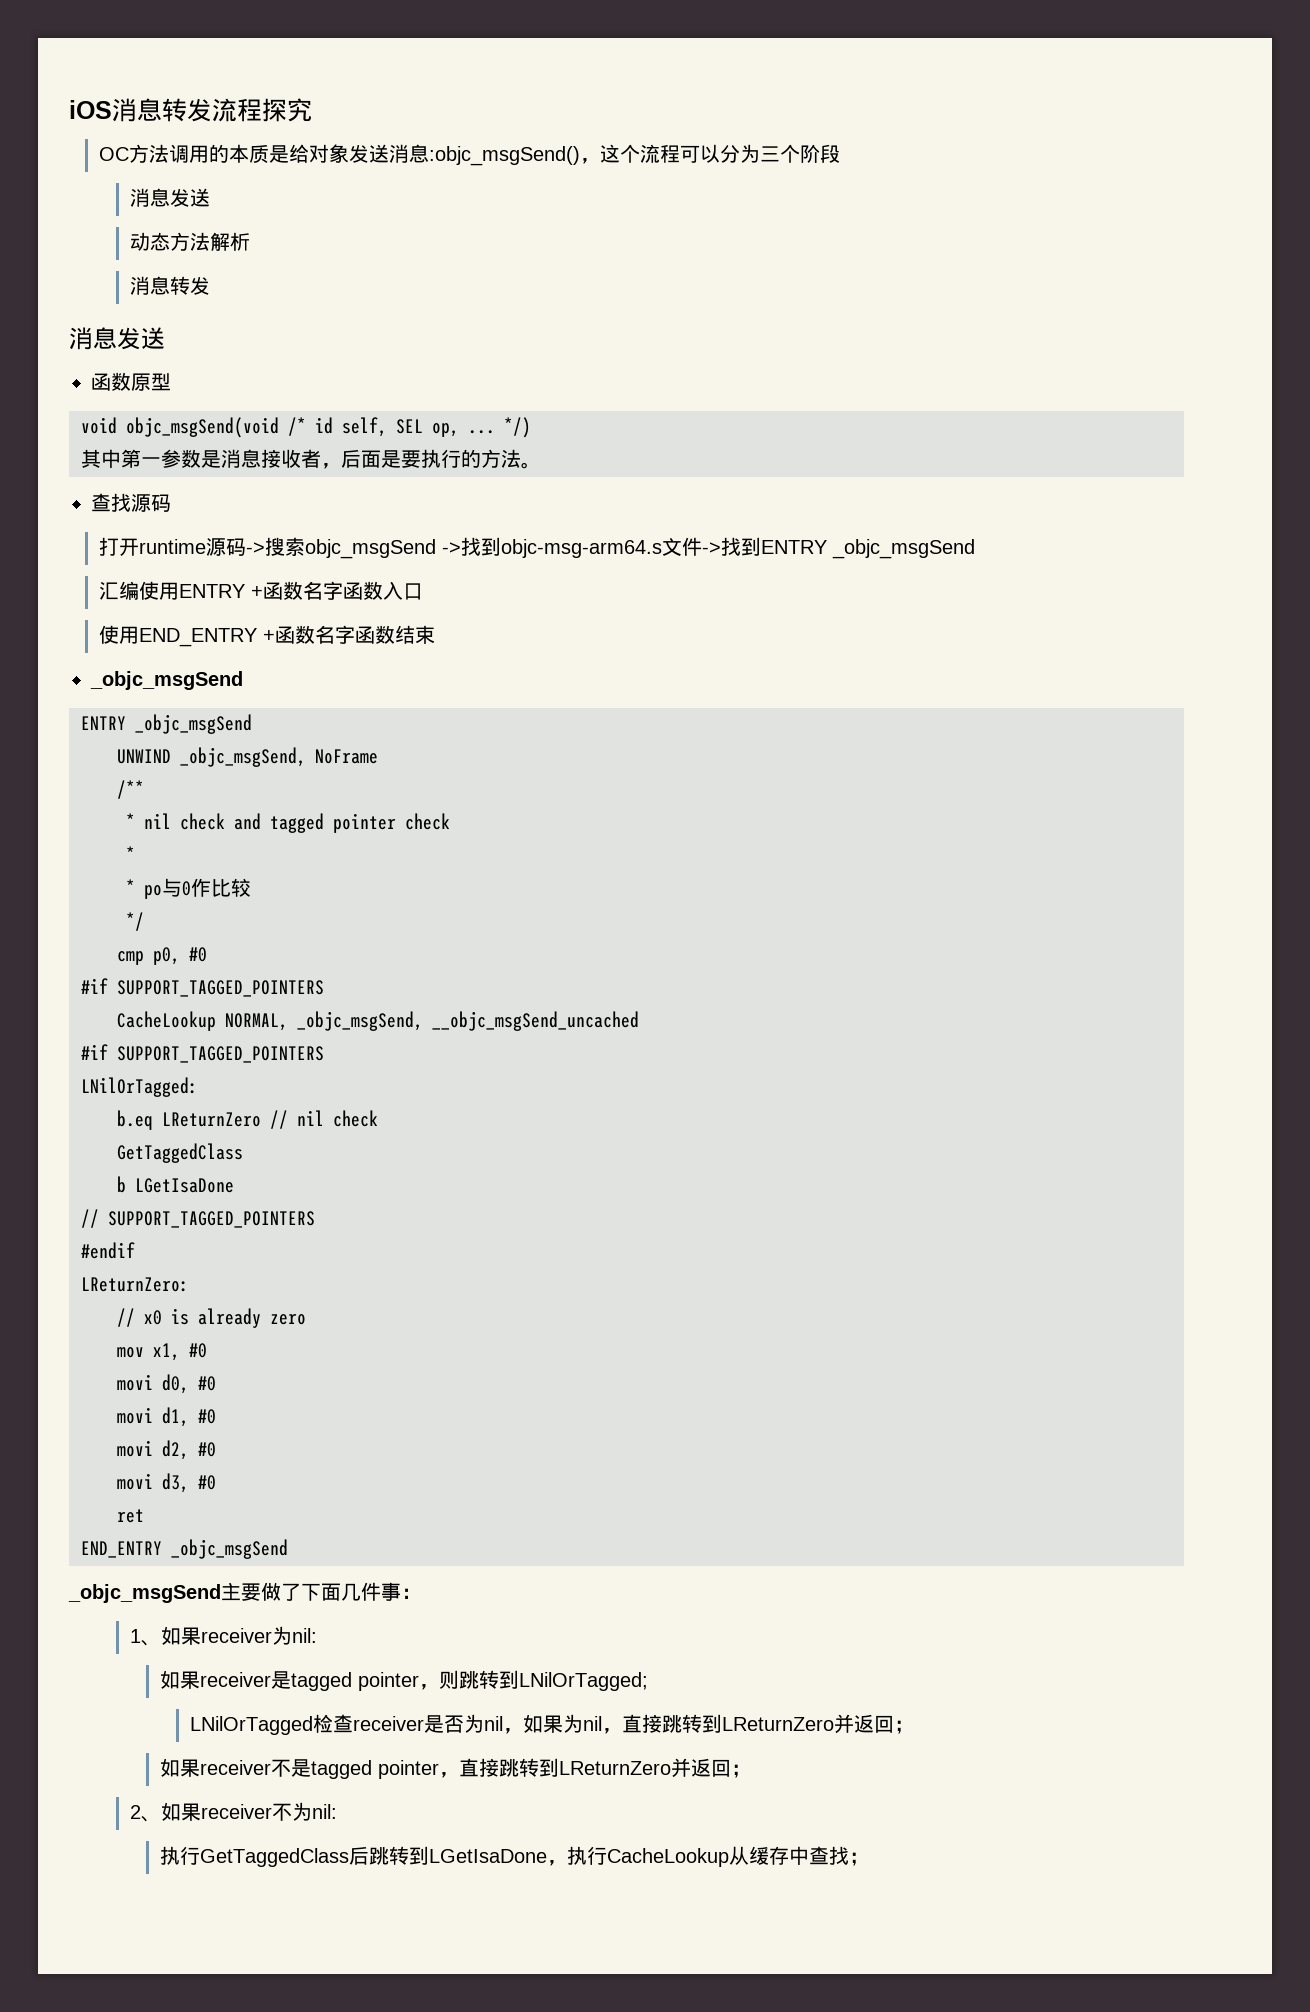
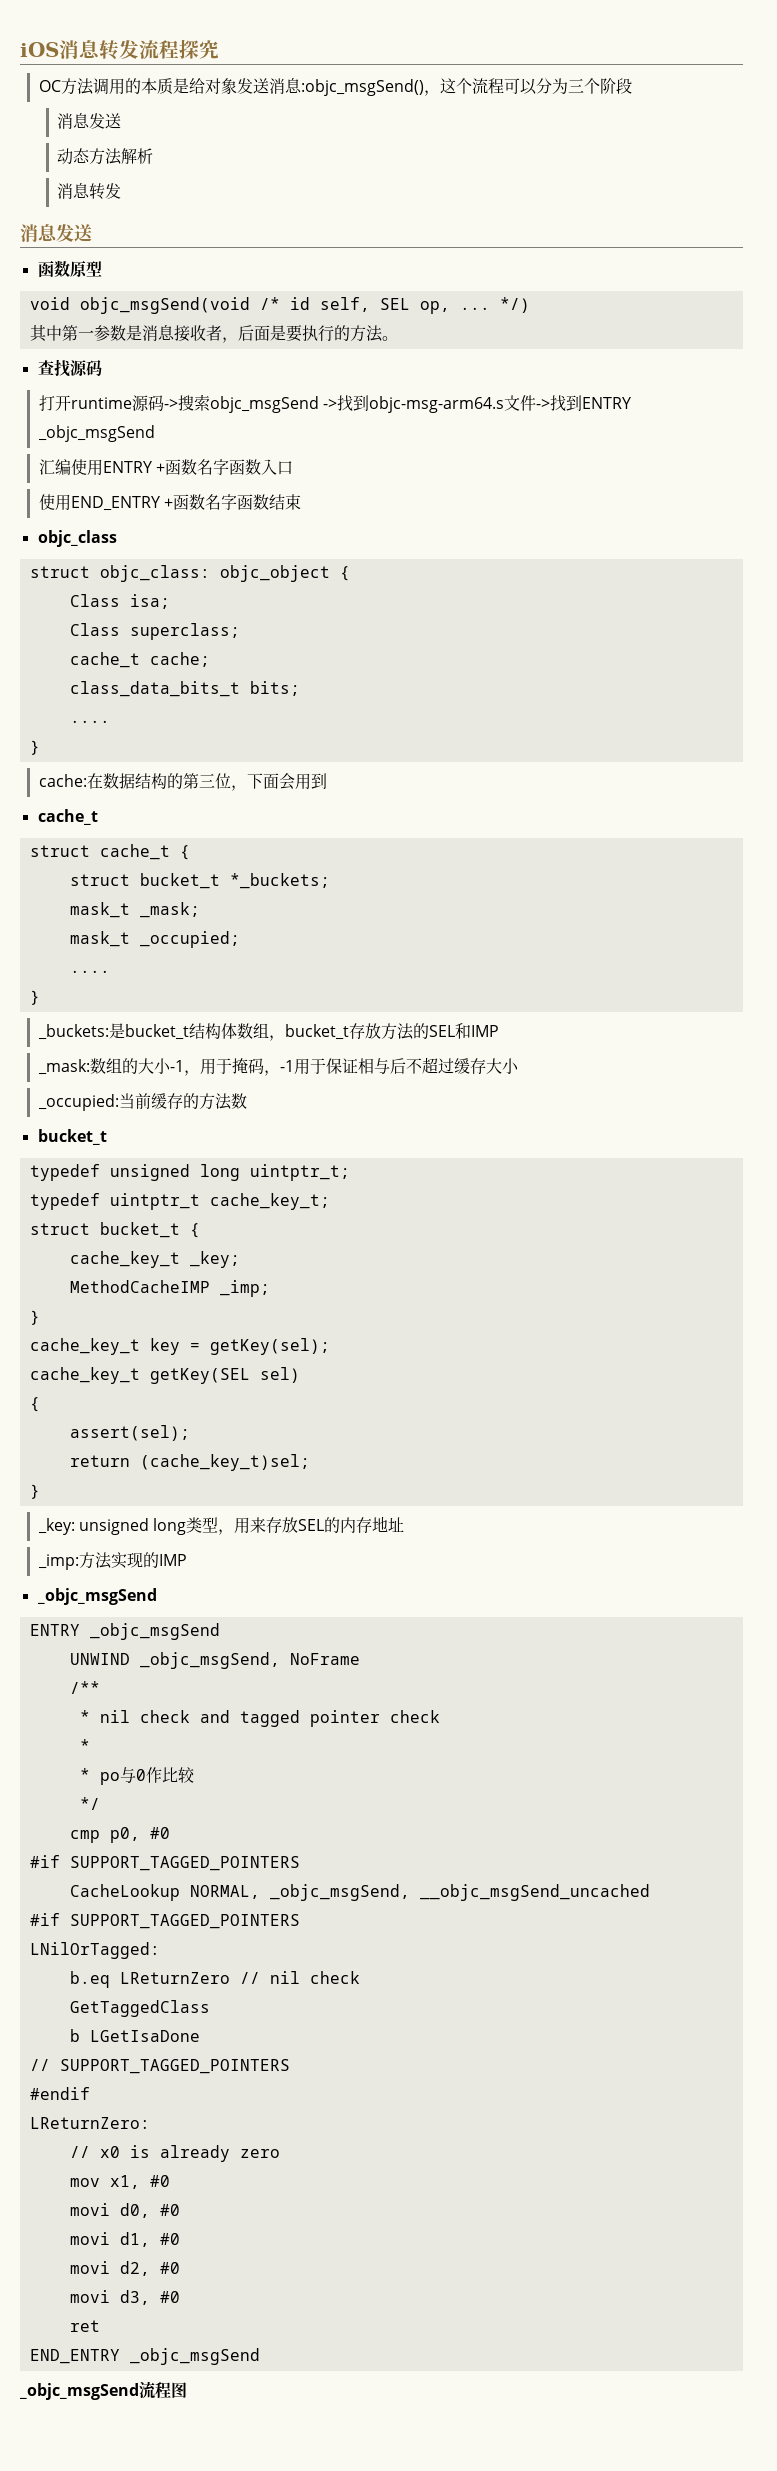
(436, 634) none -> [37,530,117,547] [29,565,350,582] [69,594,170,609] [69,623,240,640] [69,652,210,668] [69,681,300,697] [69,720,110,723] [29,740,40,755] [38,773,327,791] [37,809,98,825] [29,844,190,860] [69,873,330,889] [69,902,200,918] [69,931,240,948] [69,970,110,973] [29,990,40,1005] [37,1023,499,1041] [37,1057,519,1076] [37,1093,247,1111] [37,1129,107,1145] [29,1164,350,1181] [29,1193,330,1210] [29,1222,200,1238] [69,1251,240,1268] [69,1280,270,1297] [29,1310,40,1325] [29,1338,330,1355] [29,1367,300,1384] [29,1397,40,1412] [69,1425,190,1441] [69,1454,310,1471] [29,1484,40,1499] [37,1516,405,1535] [37,1552,187,1570] // objc_class // struct objc_class: objc_object { // Class isa; // Class superclass; // cache_t cache; // class_data_bits_t bits; // .... // } // cache:在数据结构的第三位，下面会用到 // cache_t // struct cache_t { // struct bucket_t *_buckets; // mask_t _mask; // mask_t _occupied; // .... // } // _buckets:是bucket_t结构体数组，bucket_t存放方法的SEL和IMP // _mask:数组的大小-1，用于掩码，-1用于保证相与后不超过缓存大小 // _occupied:当前缓存的方法数 // bucket_t // typedef unsigned long uintptr_t; // typedef uintptr_t cache_key_t; // struct bucket_t { // cache_key_t _key; // MethodCacheIMP _imp; // } // cache_key_t key = getKey(sel); // cache_key_t getKey(SEL sel) // { // assert(sel); // return (cache_key_t)sel; // } // _key: unsigned long类型，用来存放SEL的内存地址 // _imp:方法实现的IMP
[221,1582,421,1601] [129,1626,317,1646] [159,1670,648,1691] [190,1714,915,1735] [159,1758,751,1779] [129,1802,337,1822] [159,1846,869,1867] 主要做了下面几件事： // 1、如果receiver为nil: // 如果receiver是tagged pointer，则跳转到LNilOrTagged; // LNilOrTagged检查receiver是否为nil，如果为nil，直接跳转到LReturnZero并返回； // 如果receiver不是tagged pointer，直接跳转到LReturnZero并返回； // 2、如果receiver不为nil: // 执行GetTaggedClass后跳转到LGetIsaDone，执行CacheLookup从缓存中查找； -> [139,2381,187,2399] 流程图

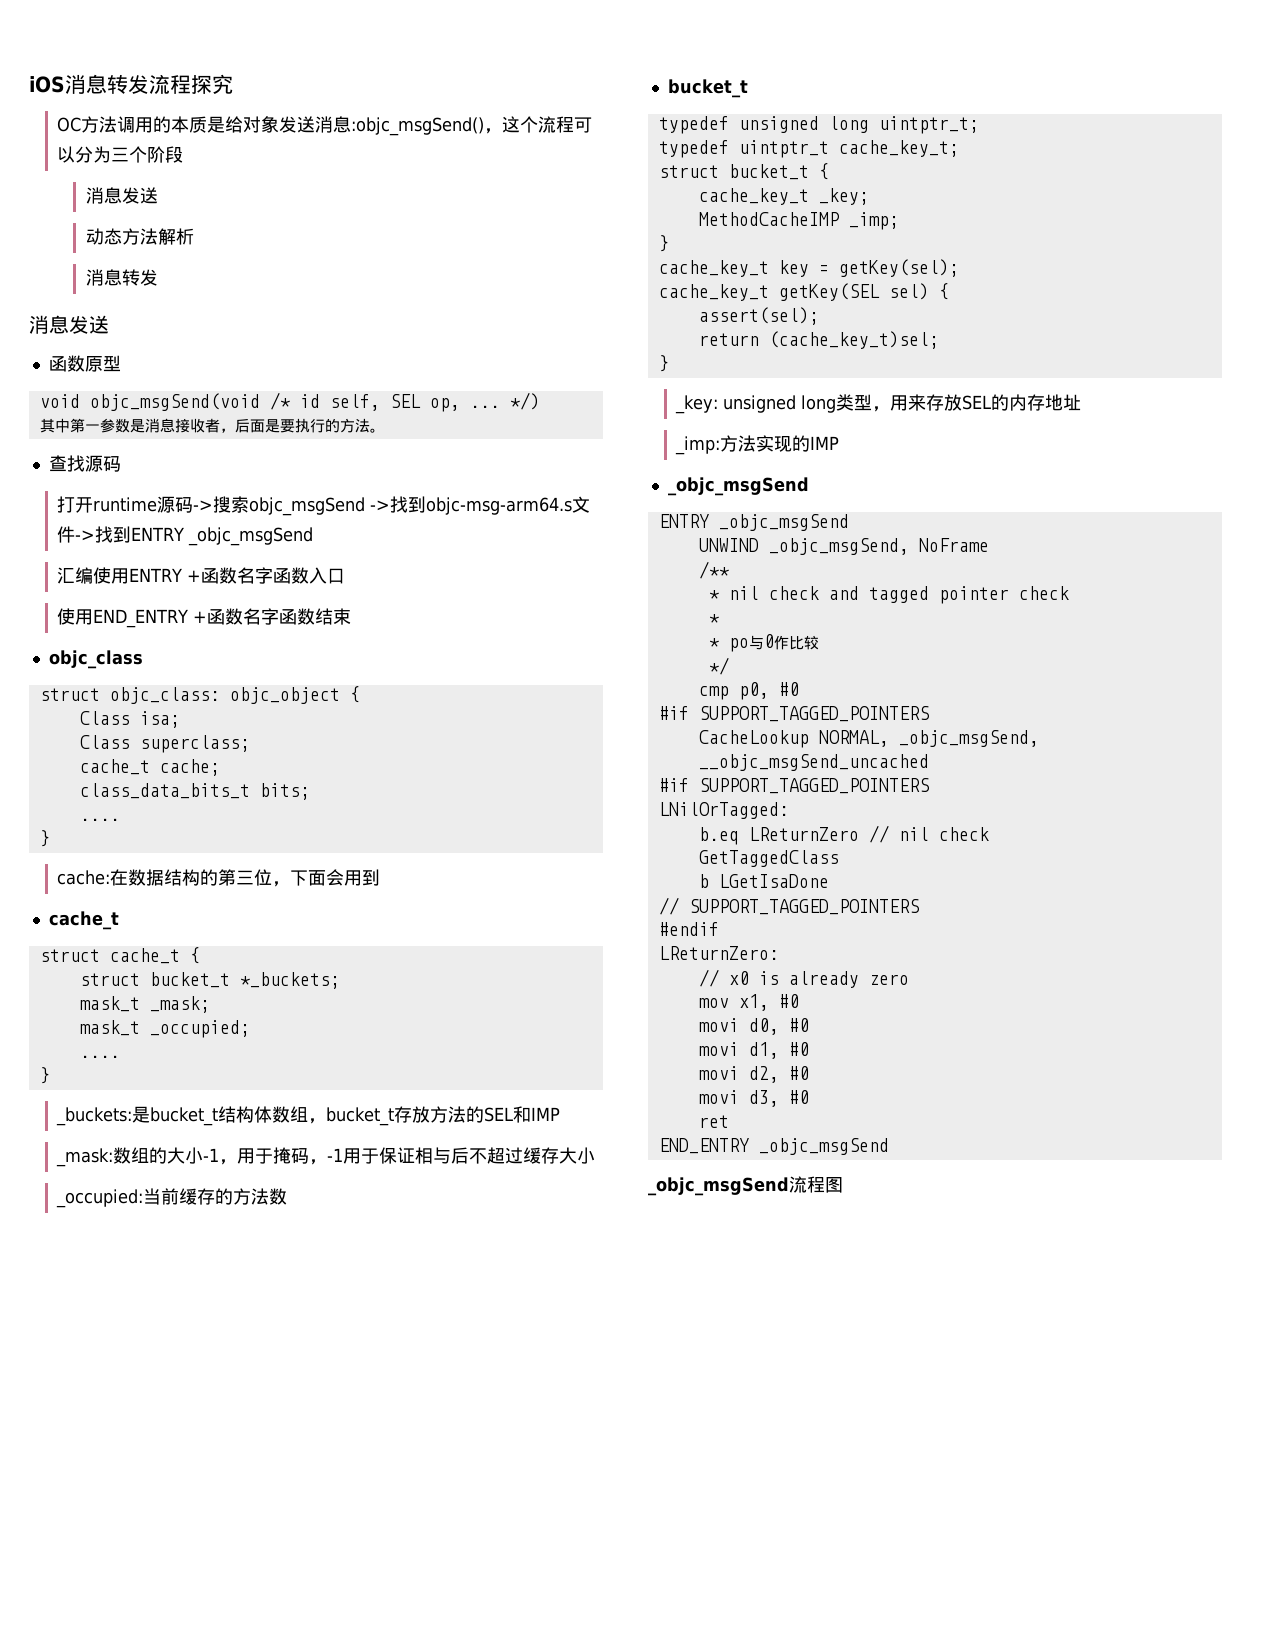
(300, 1375) // -> (929, 291) none

